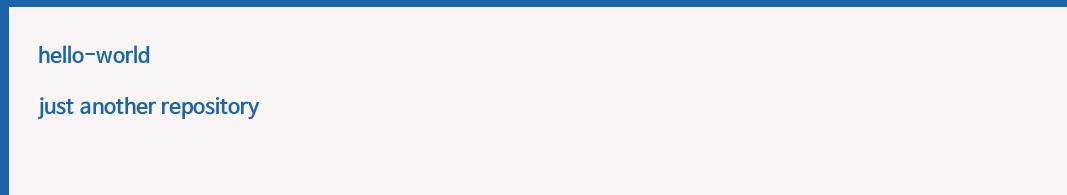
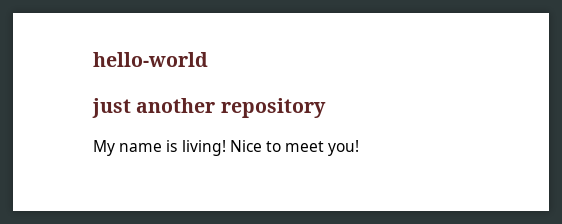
(261, 108) none -> [93,140,360,156] // My name is living! Nice to meet you!

